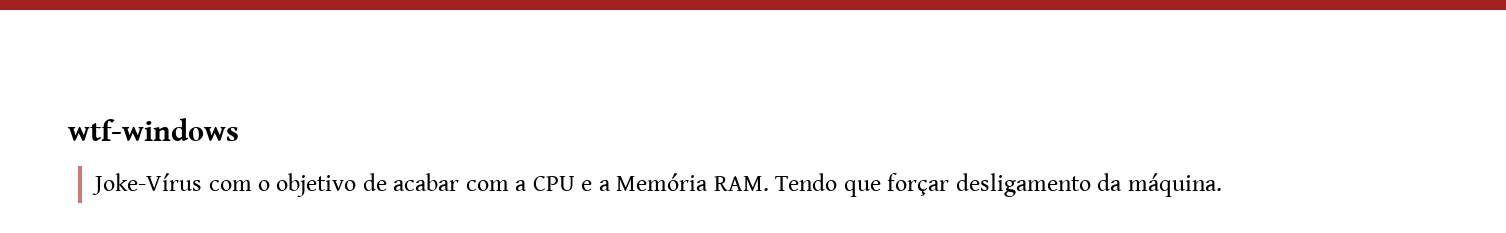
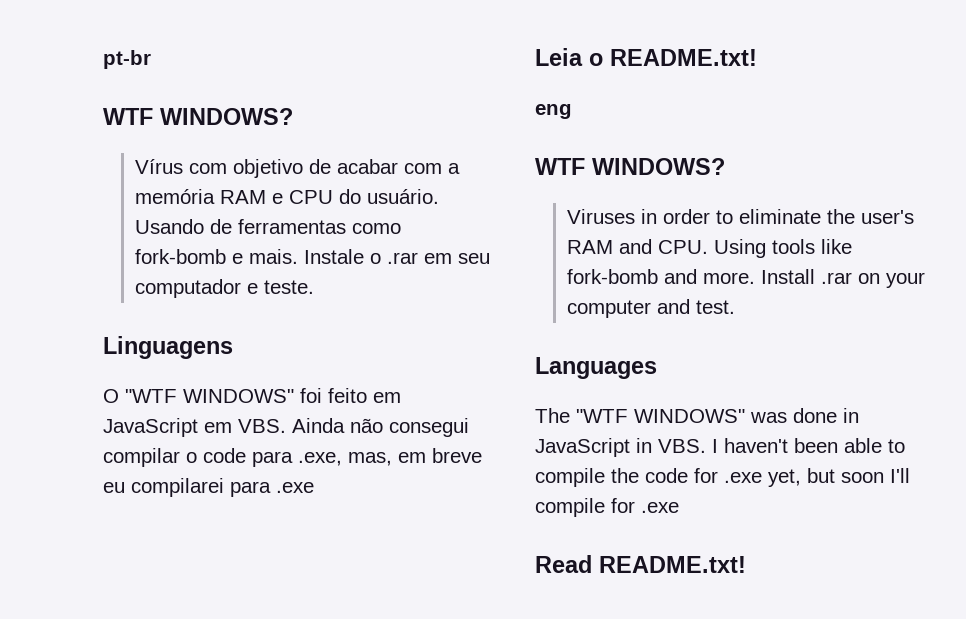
[68,118,239,141] [92,173,270,195] wtf-windows // Joke-Vírus com o -> [103,50,151,69] [103,108,293,125] [134,159,227,174] pt-br // WTF WINDOWS? // Vírus com
[532,173,1222,197] CPU e a Memória RAM. Tendo que forçar desligamento da máquina. -> [134,189,439,204] [134,219,401,234] [134,249,490,264] [134,279,314,298] [103,336,233,359] [103,388,401,403] [103,418,469,437] [103,448,482,467] [103,478,314,497] [535,48,757,66] [535,104,572,119] [535,158,725,175] [566,209,914,224] [566,239,852,258] [566,269,925,288] [566,299,735,318] [535,357,657,379] [535,408,859,423] [535,438,905,457] [535,468,910,487] [535,498,679,517] [535,555,746,573] memória RAM e CPU do usuário. Usando de ferramentas como fork-bomb e mais. Instale o .rar em seu computador e teste. // Linguagens // O "WTF WINDOWS" foi feito em JavaScript em VBS. Ainda não consegui compilar o code para .exe, mas, em breve eu compilarei para .exe // Leia o README.txt! // eng // WTF WINDOWS? // Viruses in order to eliminate the user's RAM and CPU. Using tools like fork-bomb and more. Install .rar on your computer and test. // Languages // The "WTF WINDOWS" was done in JavaScript in VBS. I haven't been able to compile the code for .exe yet, but soon I'll compile for .exe // Read README.txt!

